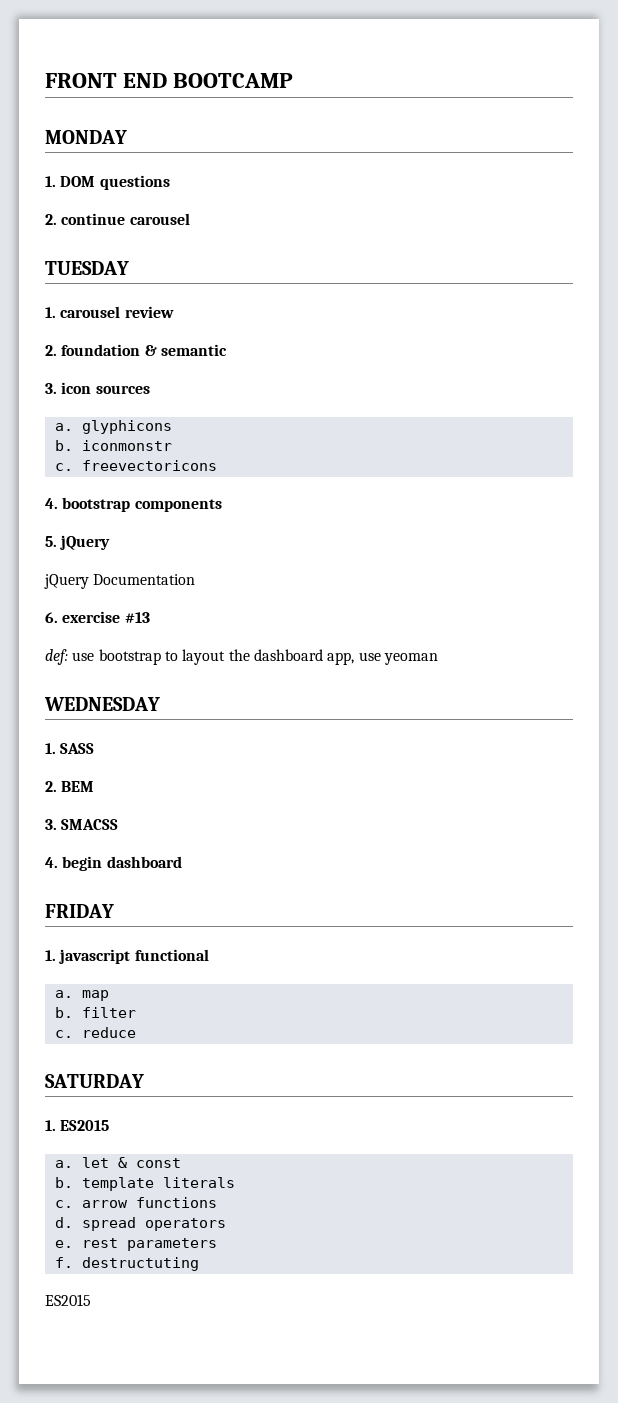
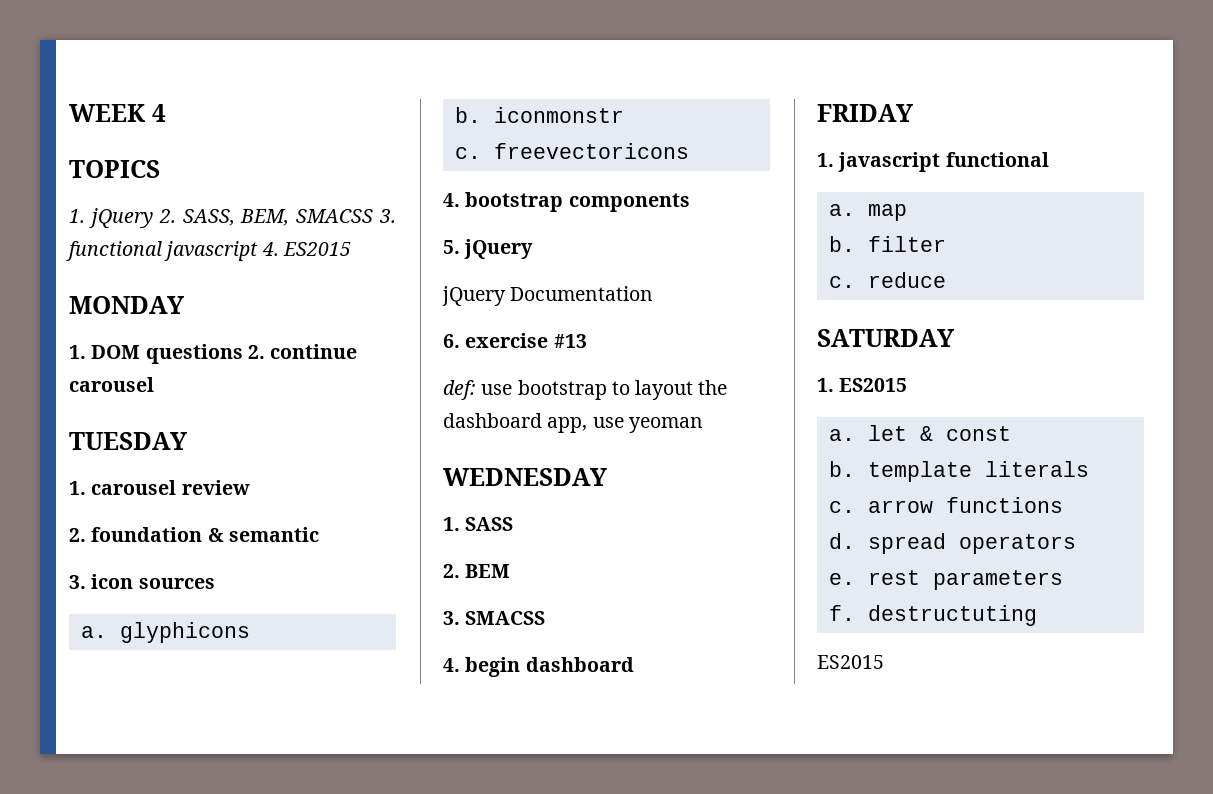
[45,73,294,88] FRONT END BOOTCAMP -> [69,104,166,122] [69,160,160,178] [69,208,396,228] [66,241,351,261] WEEK 4 // TOPICS // 1. jQuery 2. SASS, BEM, SMACSS 3. functional javascript 4. ES2015
(170, 182) // -> (243, 354) none

